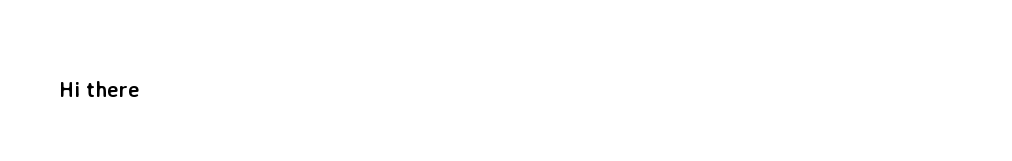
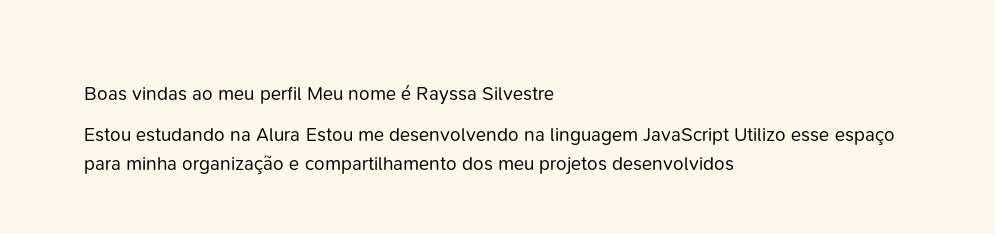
[59,81,140,97] Hi there -> [84,84,555,105] [84,128,895,145] [84,155,735,175] Boas vindas ao meu perfil Meu nome é Rayssa Silvestre // Estou estudando na Alura Estou me desenvolvendo na linguagem JavaScript Utilizo esse espaço para minha organização e compartilhamento dos meu projetos desenvolvidos

